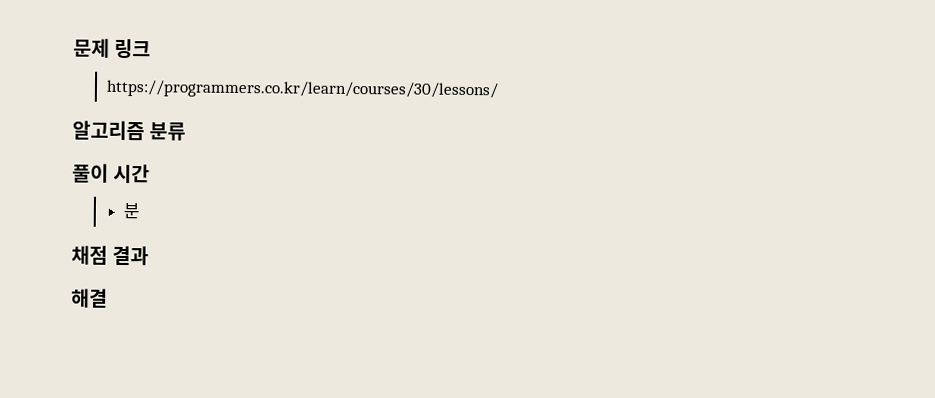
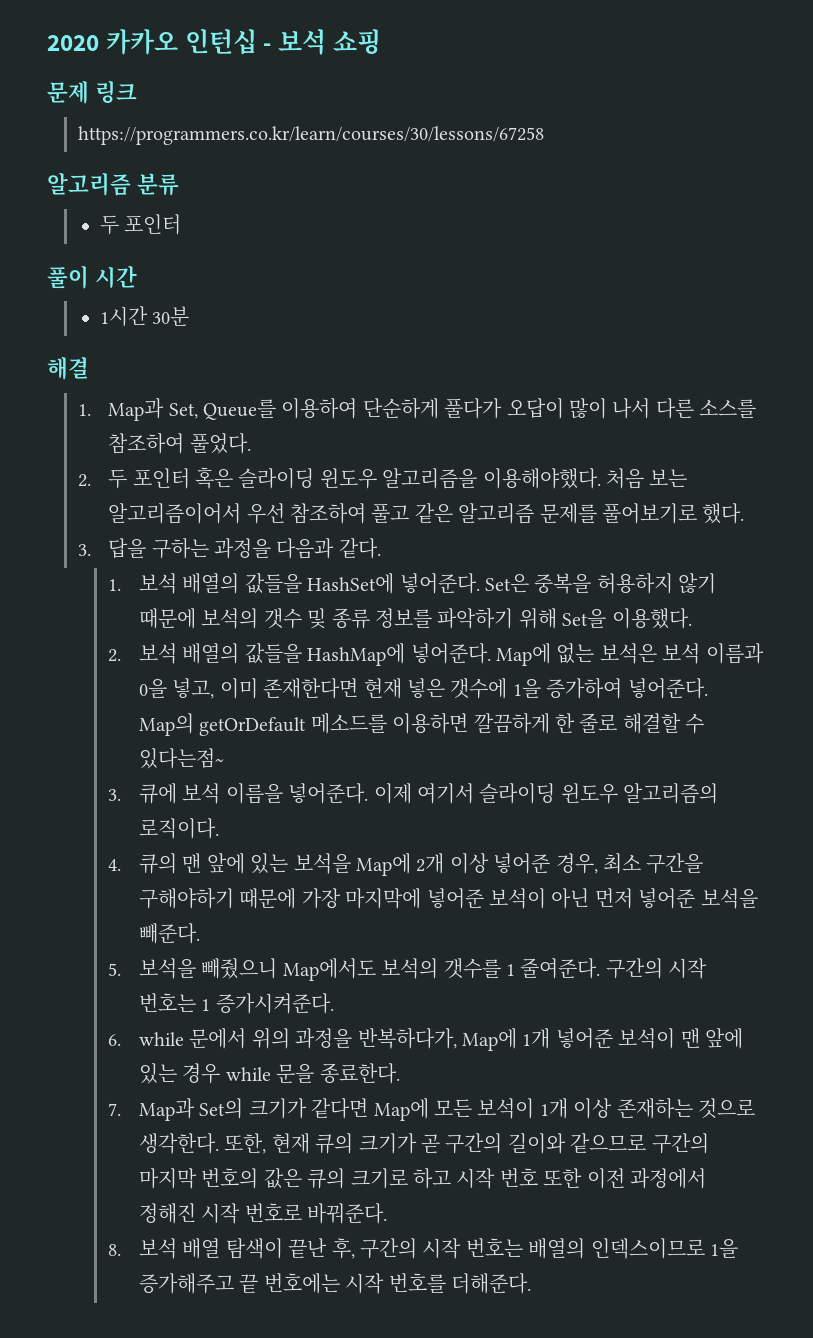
(73, 48) none -> [47,29,381,55] 2020 카카오 인턴십 - 보석 쇼핑 //
[105,79,499,100] https://programmers.co.kr/learn/courses/30/lessons/ -> [77,126,544,145] https://programmers.co.kr/learn/courses/30/lessons/67258
(187, 131) none -> [99,214,182,235] // 두 포인터
[123,203,141,220] [71,245,150,266] [71,288,108,308] 분 // 채점 결과 // 해결 -> [99,306,190,326] [47,357,89,380] [77,398,757,421] [108,433,251,454] [77,467,688,489] [108,503,745,524] [77,538,381,559] [108,573,717,594] [138,608,692,629] [108,643,764,666] [138,678,708,699] [138,713,705,736] [138,748,224,769] [108,783,719,804] [138,818,219,839] [108,853,704,876] [138,888,758,909] [138,923,200,944] [108,958,708,981] [138,993,334,1014] [108,1028,743,1051] [138,1063,400,1084] [108,1098,755,1121] [138,1133,709,1154] [138,1168,706,1189] [138,1203,388,1224] [108,1238,738,1259] [138,1273,531,1294] 1시간 30분 // 해결 // 1. Map과 Set, Queue를 이용하여 단순하게 풀다가 오답이 많이 나서 다른 소스를 참조하여 풀었다. // 2. 두 포인터 혹은 슬라이딩 윈도우 알고리즘을 이용해야했다. 처음 보는 알고리즘이어서 우선 참조하여 풀고 같은 알고리즘 문제를 풀어보기로 했다. // 3. 답을 구하는 과정을 다음과 같다. // 1. 보석 배열의 값들을 HashSet에 넣어준다. Set은 중복을 허용하지 않기 때문에 보석의 갯수 및 종류 정보를 파악하기 위해 Set을 이용했다. // 2. 보석 배열의 값들을 HashMap에 넣어준다. Map에 없는 보석은 보석 이름과 0을 넣고, 이미 존재한다면 현재 넣은 갯수에 1을 증가하여 넣어준다. Map의 getOrDefault 메소드를 이용하면 깔끔하게 한 줄로 해결할 수 있다는점~ // 3. 큐에 보석 이름을 넣어준다. 이제 여기서 슬라이딩 윈도우 알고리즘의 로직이다. // 4. 큐의 맨 앞에 있는 보석을 Map에 2개 이상 넣어준 경우, 최소 구간을 구해야하기 때문에 가장 마지막에 넣어준 보석이 아닌 먼저 넣어준 보석을 빼준다. // 5. 보석을 빼줬으니 Map에서도 보석의 갯수를 1 줄여준다. 구간의 시작 번호는 1 증가시켜준다. // 6. while 문에서 위의 과정을 반복하다가, Map에 1개 넣어준 보석이 맨 앞에 있는 경우 while 문을 종료한다. // 7. Map과 Set의 크기가 같다면 Map에 모든 보석이 1개 이상 존재하는 것으로 생각한다. 또한, 현재 큐의 크기가 곧 구간의 길이와 같으므로 구간의 마지막 번호의 값은 큐의 크기로 하고 시작 번호 또한 이전 과정에서 정해진 시작 번호로 바꿔준다. // 8. 보석 배열 탐색이 끝난 후, 구간의 시작 번호는 배열의 인덱스이므로 1을 증가해주고 끝 번호에는 시작 번호를 더해준다.

